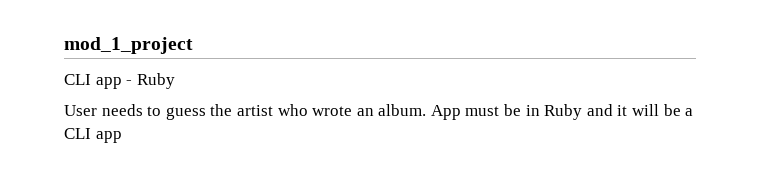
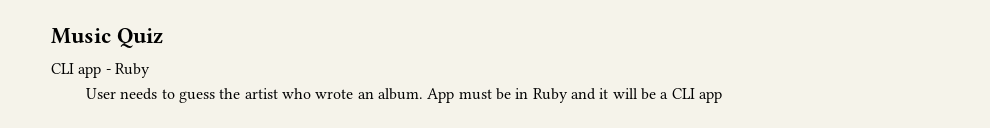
[64,37,193,54] mod_1_project -> [51,28,164,48] Music Quiz

